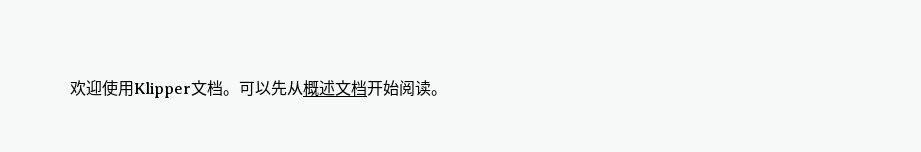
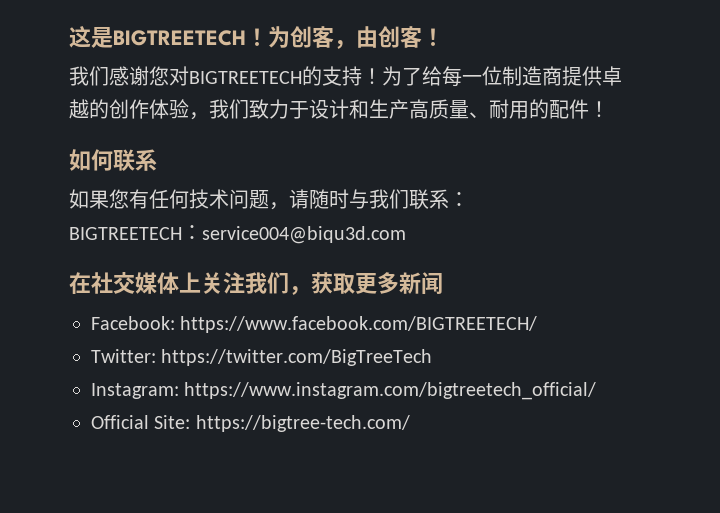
[70,80,447,98] 欢迎使用Klipper文档。可以先从概述文档开始阅读。 -> [69,26,444,49] [69,66,622,87] [69,99,609,120] [69,149,157,171] [69,189,469,210] [69,225,406,244] [69,272,443,295] [91,316,538,333] [91,349,433,366] [91,382,597,400] [91,415,410,432] 这是BIGTREETECH！为创客，由创客！ // 我们感谢您对BIGTREETECH的支持！为了给每一位制造商提供卓越的创作体验，我们致力于设计和生产高质量、耐用的配件！ // 如何联系 // 如果您有任何技术问题，请随时与我们联系： // BIGTREETECH：service004@biqu3d.com // 在社交媒体上关注我们，获取更多新闻 // Facebook: https://www.facebook.com/BIGTREETECH/ // Twitter: https://twitter.com/BigTreeTech // Instagram: https://www.instagram.com/bigtreetech_official/ // Official Site: https://bigtree-tech.com/

